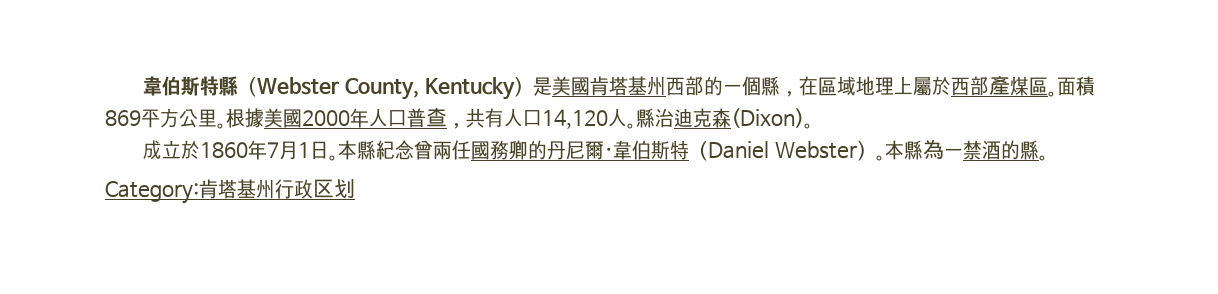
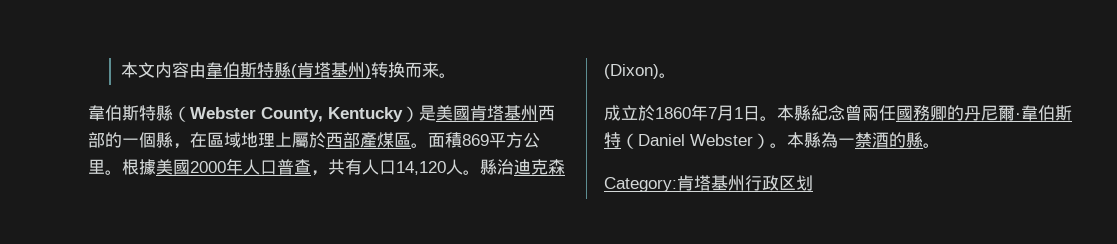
(143, 86) none -> [120,62,456,79] 本文内容由韋伯斯特縣(肯塔基州)转换而来。 //

